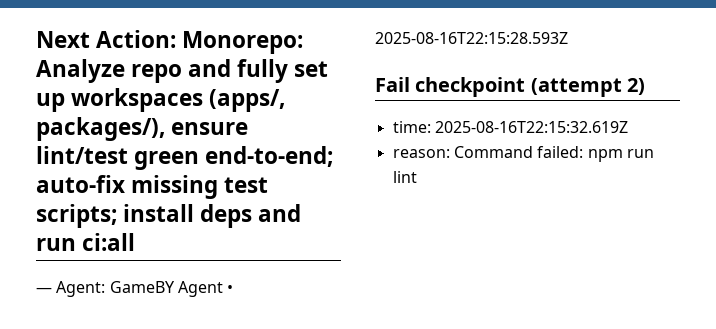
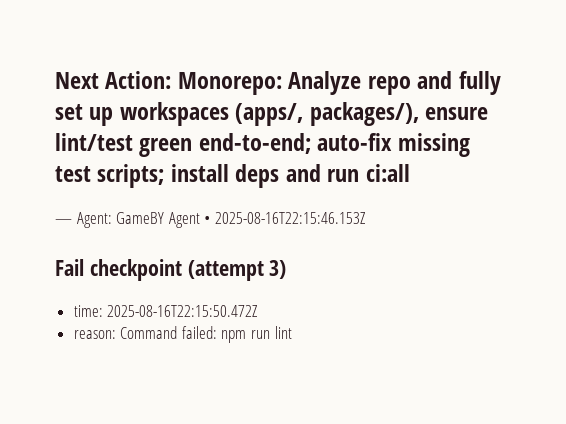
[375,32,568,44] 2025-08-16T22:15:28.593Z -> [214,212,365,224] 2025-08-16T22:15:46.153Z
[627,78,646,95] 2) -> [269,260,287,279] 3)
[434,121,628,133] 2025-08-16T22:15:32.619Z -> [107,305,258,317] 2025-08-16T22:15:50.472Z

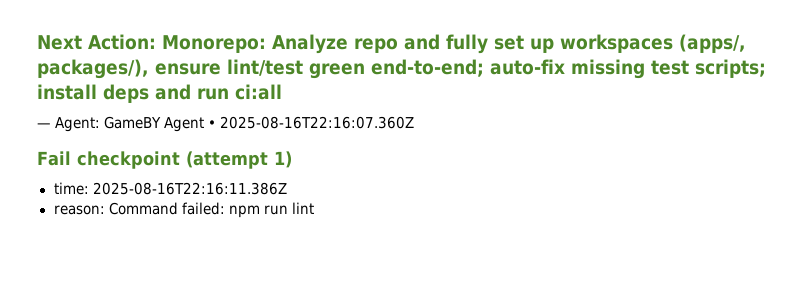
[214,212,365,224] 2025-08-16T22:15:46.153Z -> [220,116,415,129] 2025-08-16T22:16:07.360Z
[269,260,287,279] 3) -> [273,151,292,168] 1)
[107,305,258,317] 2025-08-16T22:15:50.472Z -> [92,182,287,195] 2025-08-16T22:16:11.386Z

